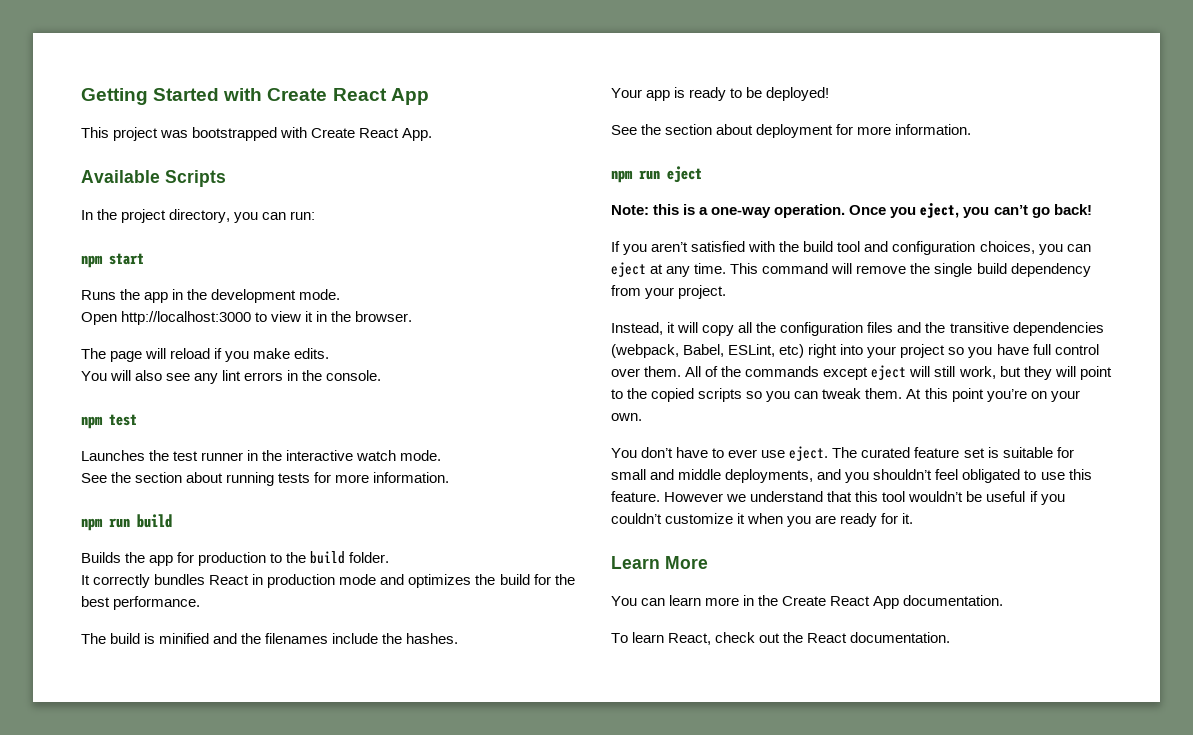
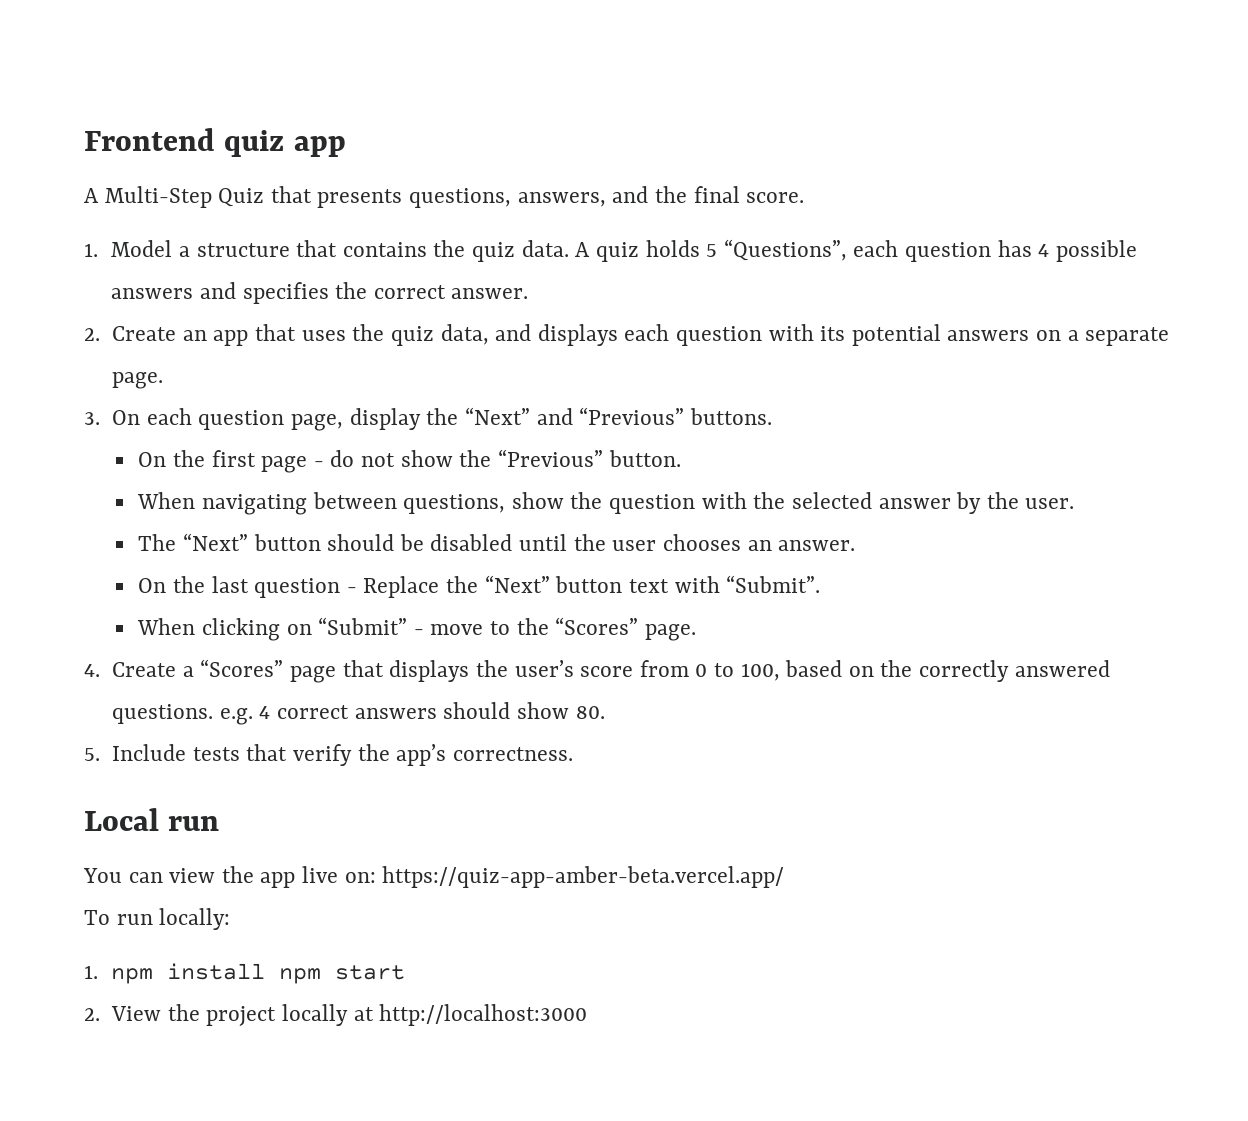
[81,88,429,105] [81,127,433,141] [81,170,226,187] [81,209,316,223] [81,253,144,268] [81,289,341,303] [81,311,413,325] [81,348,330,362] [81,370,382,384] [81,414,137,429] [81,450,442,461] [81,472,450,486] [81,514,172,531] [81,551,390,566] [81,574,575,588] [81,596,201,610] [81,633,459,644] [611,87,830,101] [611,124,972,138] [611,166,702,183] [611,203,1092,218] [611,241,1091,255] [611,262,1091,277] [611,285,727,299] [611,322,1104,336] [611,344,1099,358] [611,365,1112,380] [611,388,1080,402] [611,413,642,421] [611,446,1074,461] [611,469,1092,483] [611,491,1065,505] [611,513,914,527] [611,556,708,569] [611,595,1004,609] [611,632,951,645] Getting Started with Create React App // This project was bootstrapped with Create React App. // Available Scripts // In the project directory, you can run: // npm start // Runs the app in the development mode. // Open http://localhost:3000 to view it in the browser. // The page will reload if you make edits. // You will also see any lint errors in the console. // npm test // Launches the test runner in the interactive watch mode. // See the section about running tests for more information. // npm run build // Builds the app for production to the build folder. // It correctly bundles React in production mode and optimizes the build for the best performance. // The build is minified and the filenames include the hashes. // Your app is ready to be deployed! // See the section about deployment for more information. // npm run eject // Note: this is a one-way operation. Once you eject, you can’t go back! // If you aren’t satisfied with the build tool and configuration choices, you can eject at any time. This command will remove the single build dependency from your project. // Instead, it will copy all the configuration files and the transitive dependencies (webpack, Babel, ESLint, etc) right into your project so you have full control over them. All of the commands except eject will still work, but they will point to the copied scripts so you can tweak them. At this point you’re on your own. // You don’t have to ever use eject. The curated feature set is suitable for small and middle deployments, and you shouldn’t feel obligated to use this feature. However we understand that this tool wouldn’t be useful if you couldn’t customize it when you are ready for it. // Learn More // You can learn more in the Create React App documentation. // To learn React, check out the React documentation. -> [84,128,346,157] [84,186,805,208] [84,239,1137,262] [111,282,529,304] [84,324,1170,346] [112,372,164,389] [84,407,772,431] [138,449,681,473] [137,492,1075,515] [138,533,856,551] [138,575,821,598] [137,617,696,641] [84,659,1110,683] [112,702,605,725] [84,744,573,766] [84,808,220,831] [83,866,785,888] [84,908,231,930] [84,963,406,984] [84,1004,588,1026] Frontend quiz app // A Multi-Step Quiz that presents questions, answers, and the final score. // 1. Model a structure that contains the quiz data. A quiz holds 5 “Questions”, each question has 4 possible answers and specifies the correct answer. // 2. Create an app that uses the quiz data, and displays each question with its potential answers on a separate page. // 3. On each question page, display the “Next” and “Previous” buttons. // On the first page - do not show the “Previous” button. // When navigating between questions, show the question with the selected answer by the user. // The “Next” button should be disabled until the user chooses an answer. // On the last question - Replace the “Next” button text with “Submit”. // When clicking on “Submit” - move to the “Scores” page. // 4. Create a “Scores” page that displays the user’s score from 0 to 100, based on the correctly answered questions. e.g. 4 correct answers should show 80. // 5. Include tests that verify the app’s correctness. // Local run // You can view the app live on: https://quiz-app-amber-beta.vercel.app/ // To run locally: // 1. npm install npm start // 2. View the project locally at http://localhost:3000

